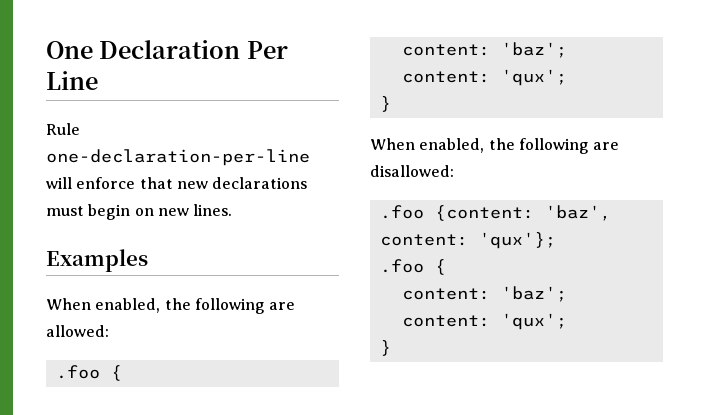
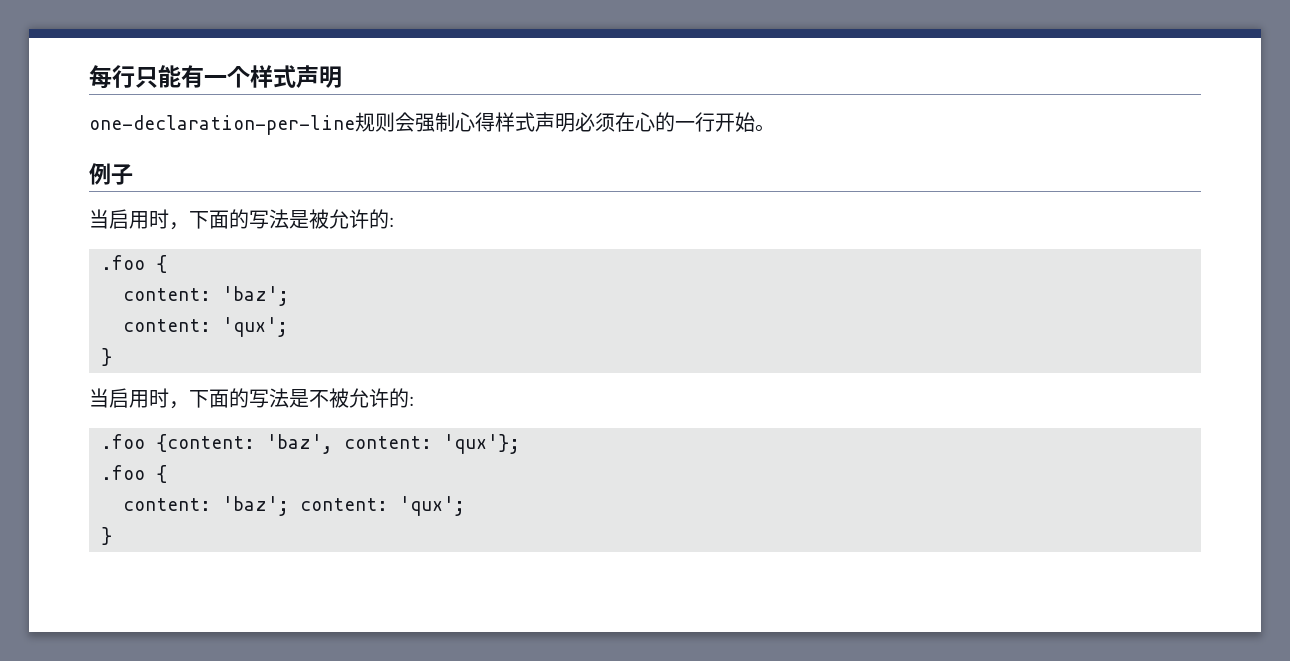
[46,40,288,59] [46,71,98,90] [46,123,80,135] [46,149,310,166] [46,177,308,189] [46,204,233,220] [46,249,148,272] [46,298,296,314] [46,325,109,337] One Declaration Per Line // Rule one-declaration-per-line will enforce that new declarations must begin on new lines. // Examples // When enabled, the following are allowed: -> [89,65,342,89] [89,112,775,135] [89,163,133,185] [89,209,394,230] 每行只能有一个样式声明 // one-declaration-per-line规则会强制心得样式声明必须在心的一行开始。 // 例子 // 当启用时，下面的写法是被允许的:
[370,138,620,154] [370,165,454,177] When enabled, the following are disallowed: -> [89,388,414,409] 当启用时，下面的写法是不被允许的:

